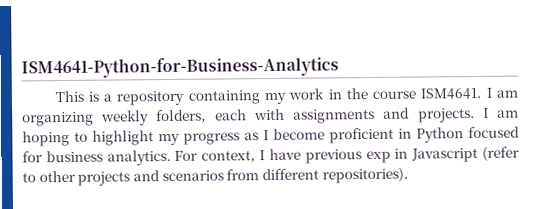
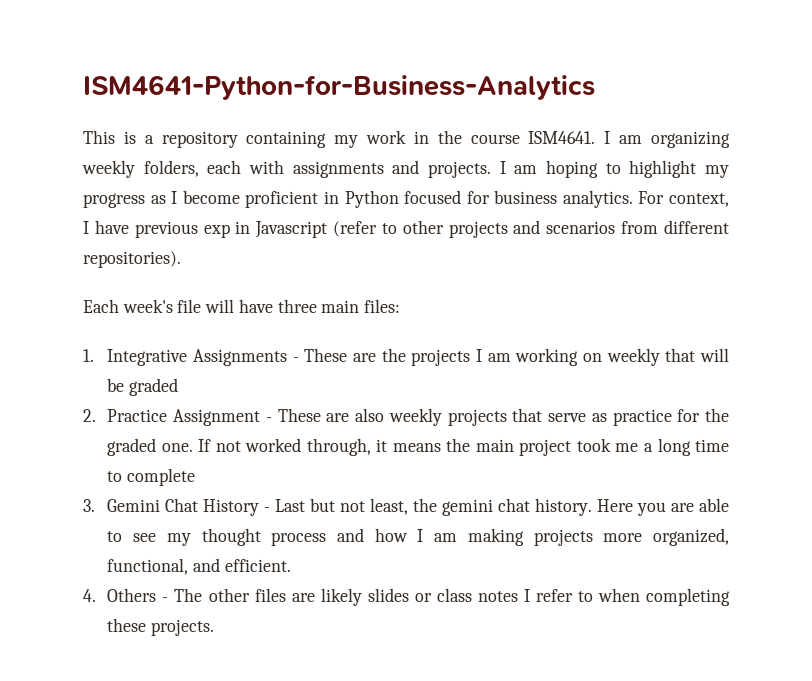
(408, 175) none -> [83,299,401,313] [83,348,730,366] [107,378,179,396] [83,408,730,426] [107,438,729,456] [107,468,196,486] [83,498,730,516] [107,528,729,546] [107,558,291,575] [83,588,731,606] [107,618,215,636] // Each week's file will have three main files: // 1. Integrative Assignments - These are the projects I am working on weekly that will be graded // 2. Practice Assignment - These are also weekly projects that serve as practice for the graded one. If not worked through, it means the main project took me a long time to complete // 3. Gemini Chat History - Last but not least, the gemini chat history. Here you are able to see my thought process and how I am making projects more organized, functional, and efficient. // 4. Others - The other files are likely slides or class notes I refer to when completing these projects.

